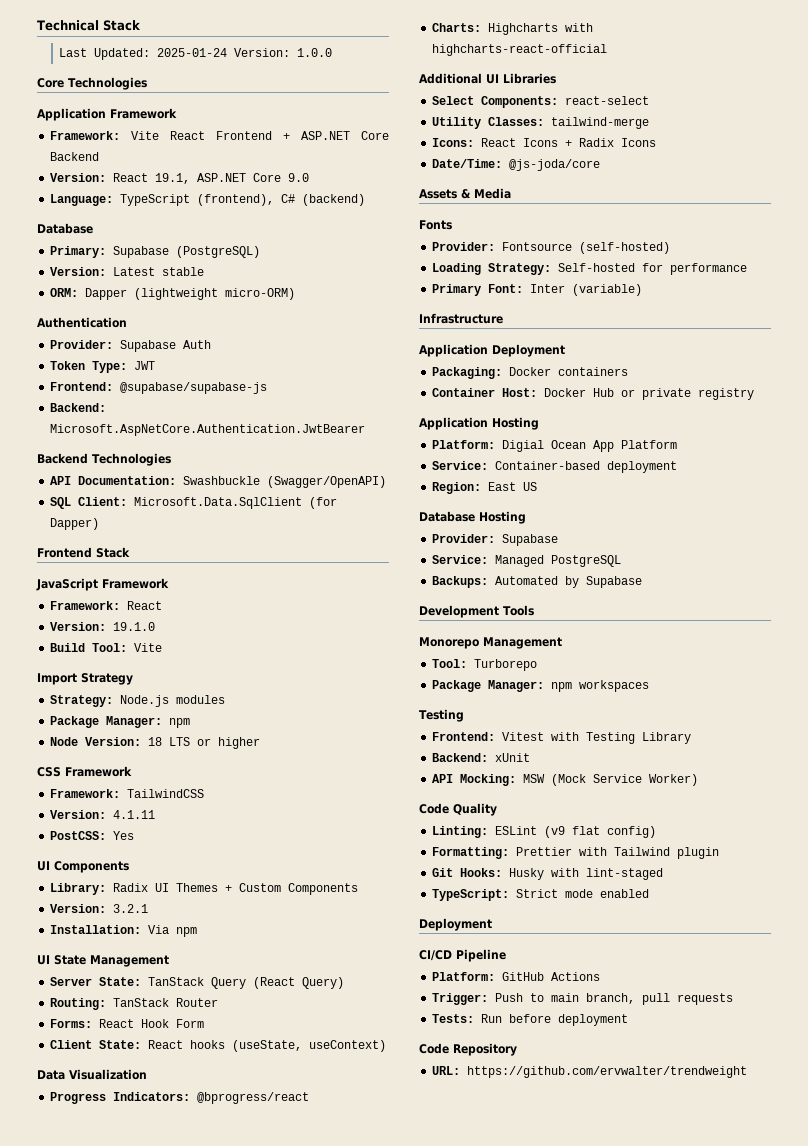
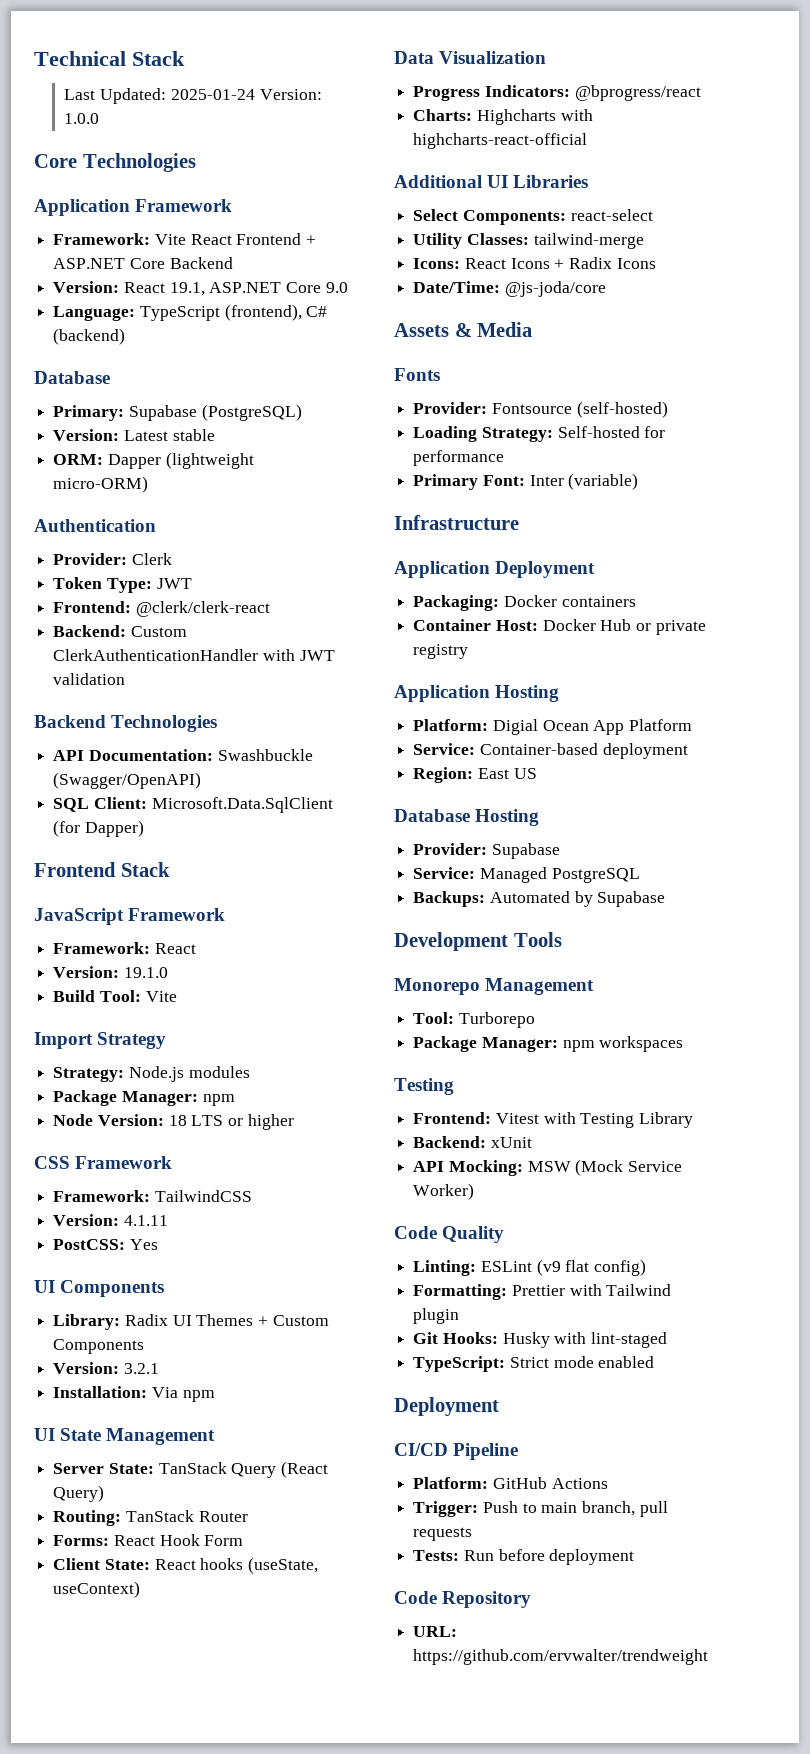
[120,340,212,352] Supabase Auth -> [131,553,172,565] Clerk
[120,382,268,394] [50,403,107,412] [50,424,366,436] @supabase/supabase-js // Backend: Microsoft.AspNetCore.Authentication.JwtBearer -> [135,601,270,617] [53,625,187,637] [53,649,335,661] [53,673,126,685] @clerk/clerk-react // Backend: Custom ClerkAuthenticationHandler with JWT validation

